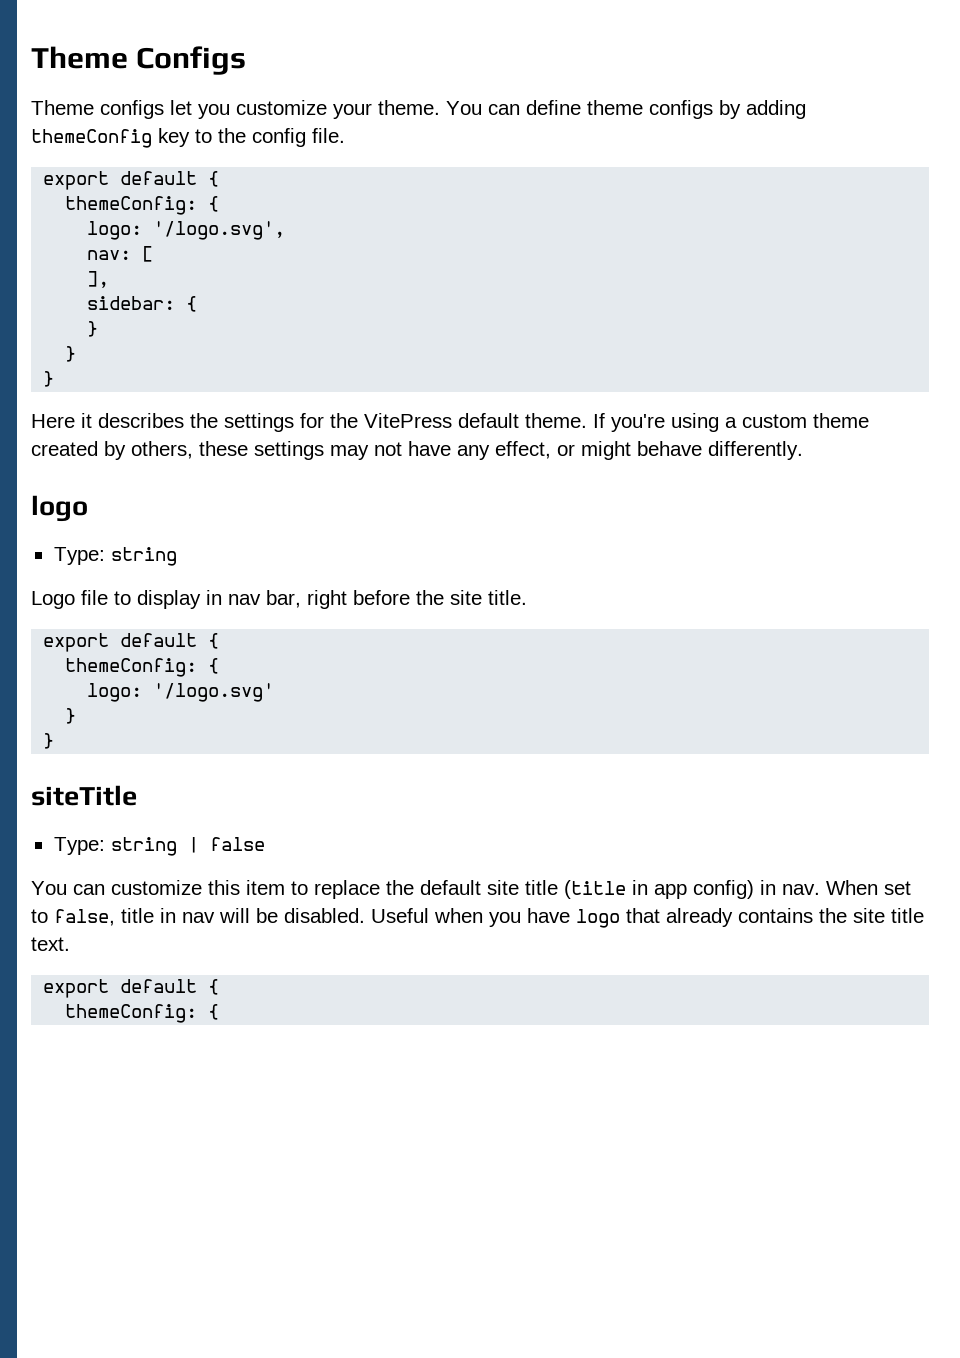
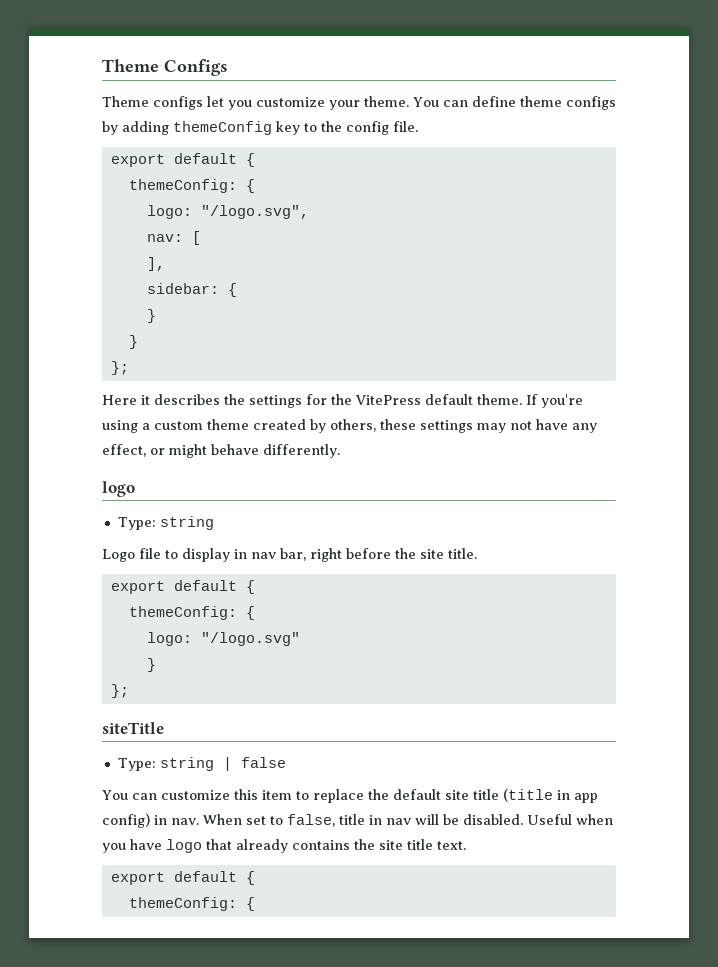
[153,221,286,240] '/logo.svg', -> [200,205,309,219] "/logo.svg",
[43,371,55,387] } -> [110,361,129,375] };
[153,683,275,702] [65,708,77,724] [43,733,55,749] '/logo.svg' // } // } -> [200,632,300,646] [146,658,156,672] [110,684,129,698] "/logo.svg" // } // };

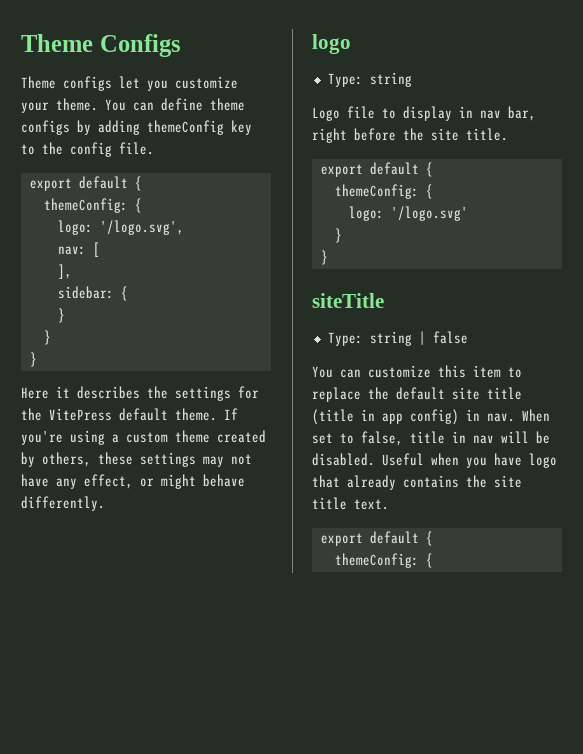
[200,205,309,219] "/logo.svg", -> [99,220,184,235] '/logo.svg',
[110,361,129,375] }; -> [29,352,37,367] }
[200,632,300,646] [146,658,156,672] [110,684,129,698] "/logo.svg" // } // }; -> [390,206,468,221] [334,228,342,243] [320,250,328,265] '/logo.svg' // } // }

